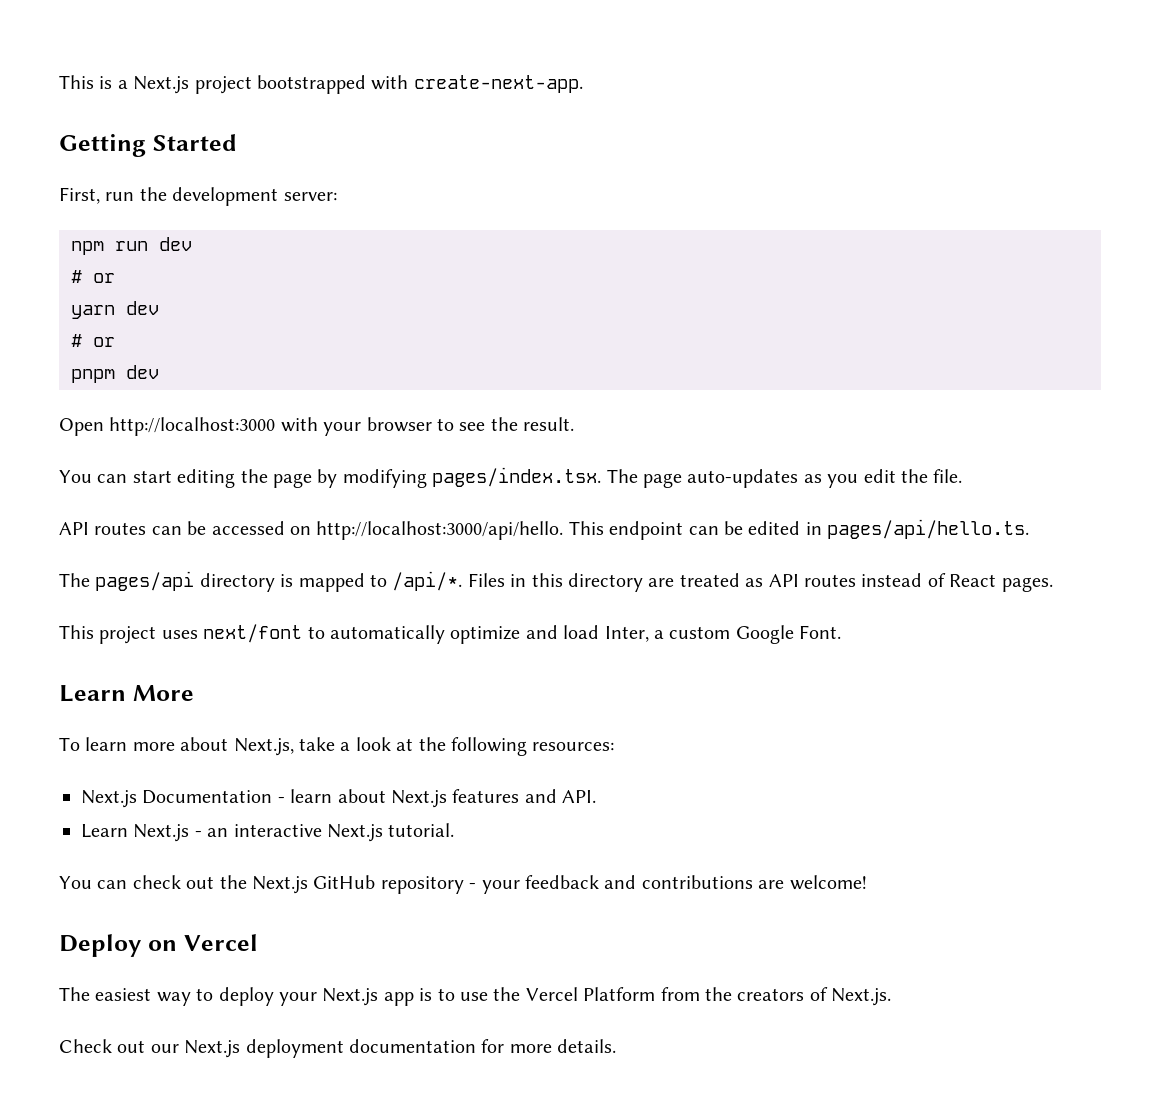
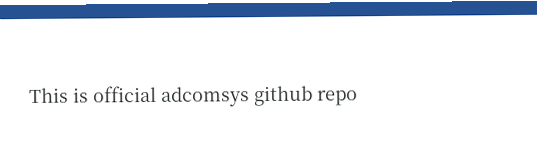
[117,75,583,94] [59,134,237,157] [59,187,337,206] [71,237,192,255] [71,270,115,283] [71,301,159,319] [71,334,115,347] [71,365,159,383] [59,417,575,436] [59,467,963,488] [59,519,1030,540] [59,571,1053,592] [59,624,842,644] [59,685,194,702] [59,737,615,756] [81,789,597,808] [81,823,455,842] [59,875,867,894] [59,934,258,957] [59,987,892,1006] [59,1039,617,1058] a Next.js project bootstrapped with create-next-app. // Getting Started // First, run the development server: // npm run dev // # or // yarn dev // # or // pnpm dev // Open http://localhost:3000 with your browser to see the result. // You can start editing the page by modifying pages/index.tsx. The page auto-updates as you edit the file. // API routes can be accessed on http://localhost:3000/api/hello. This endpoint can be edited in pages/api/hello.ts. // The pages/api directory is mapped to /api/*. Files in this directory are treated as API routes instead of React pages. // This project uses next/font to automatically optimize and load Inter, a custom Google Font. // Learn More // To learn more about Next.js, take a look at the following resources: // Next.js Documentation - learn about Next.js features and API. // Learn Next.js - an interactive Next.js tutorial. // You can check out the Next.js GitHub repository - your feedback and contributions are welcome! // Deploy on Vercel // The easiest way to deploy your Next.js app is to use the Vercel Platform from the creators of Next.js. // Check out our Next.js deployment documentation for more details. -> [93,85,358,107] official adcomsys github repo

